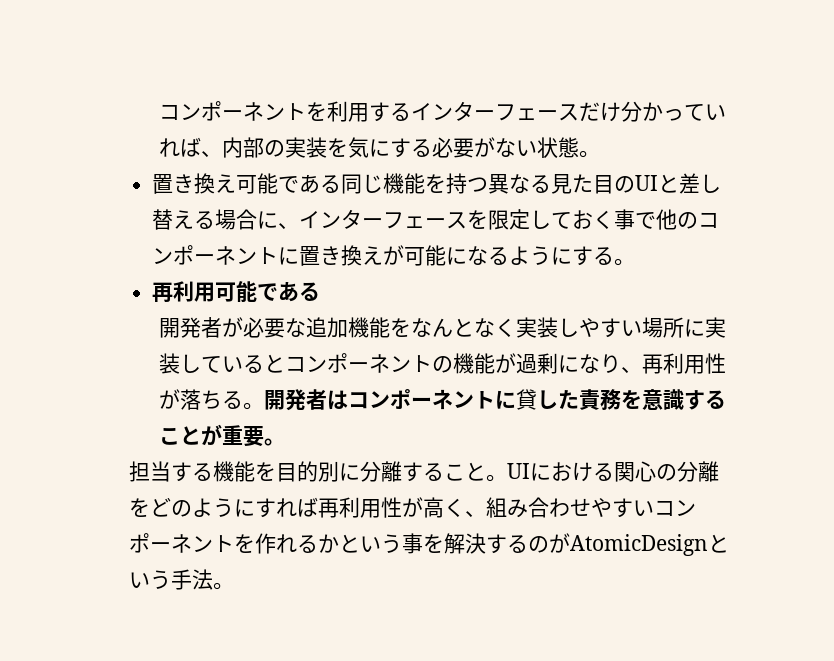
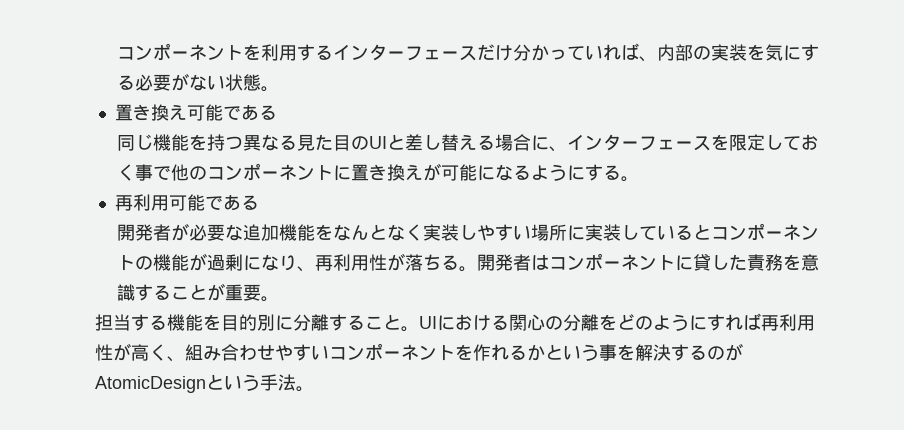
(341, 184) none -> (277, 112) //

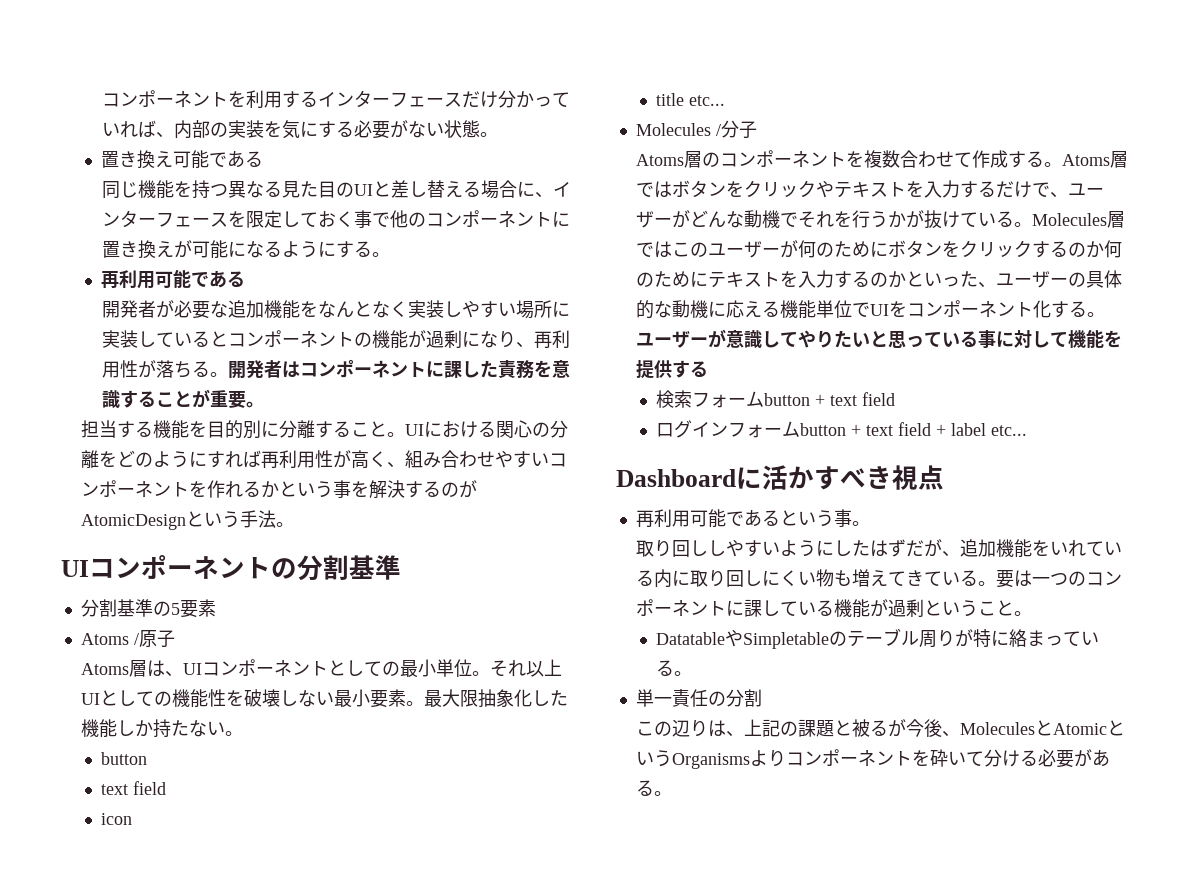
[693,254,712,271] 貸 -> [443,361,462,378] 課
(315, 389) none -> [61,555,401,581] [80,599,216,618] [80,630,175,648] [81,659,563,677] [81,689,569,708] [81,719,244,738] [101,752,148,765] [101,781,167,795] [101,813,133,825] [656,93,726,106] [635,120,757,139] [636,150,1129,168] [636,180,1105,198] [636,210,1126,229] [636,240,1123,258] [636,270,1123,288] [636,300,1106,319] [636,329,1123,349] [636,359,709,379] [656,390,896,408] [656,420,1028,438] [616,465,944,490] [635,509,870,528] [636,539,1123,558] [636,569,1123,588] [636,599,1033,618] [656,628,1100,649] [656,660,693,676] [635,689,762,707] [636,719,1126,737] [636,749,1111,769] [636,780,673,796] // UIコンポーネントの分割基準 // 分割基準の5要素 // Atoms /原子 // Atoms層は、UIコンポーネントとしての最小単位。それ以上UIとしての機能性を破壊しない最小要素。最大限抽象化した機能しか持たない。 // button // text field // icon // title etc... // Molecules /分子 // Atoms層のコンポーネントを複数合わせて作成する。Atoms層ではボタンをクリックやテキストを入力するだけで、ユーザーがどんな動機でそれを行うかが抜けている。Molecules層ではこのユーザーが何のためにボタンをクリックするのか何のためにテキストを入力するのかといった、ユーザーの具体的な動機に応える機能単位でUIをコンポーネント化する。ユーザーが意識してやりたいと思っている事に対して機能を提供する // 検索フォームbutton + text field // ログインフォームbutton + text field + label etc... // Dashboardに活かすべき視点 // 再利用可能であるという事。 // 取り回ししやすいようにしたはずだが、追加機能をいれている内に取り回しにくい物も増えてきている。要は一つのコンポーネントに課している機能が過剰ということ。 // DatatableやSimpletableのテーブル周りが特に絡まっている。 // 単一責任の分割 // この辺りは、上記の課題と被るが今後、MoleculesとAtomicというOrganismsよりコンポーネントを砕いて分ける必要がある。

